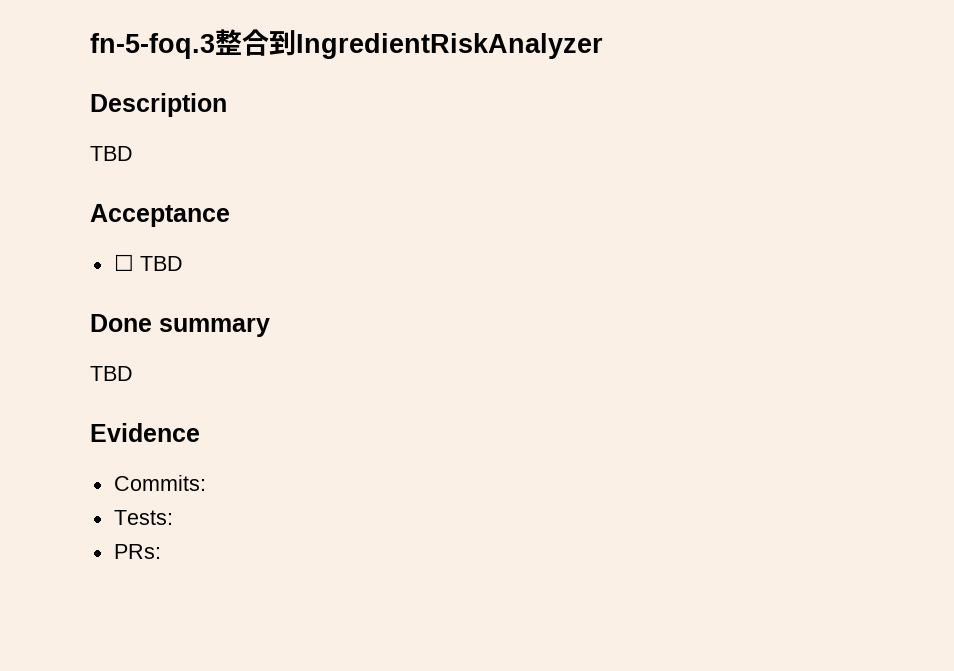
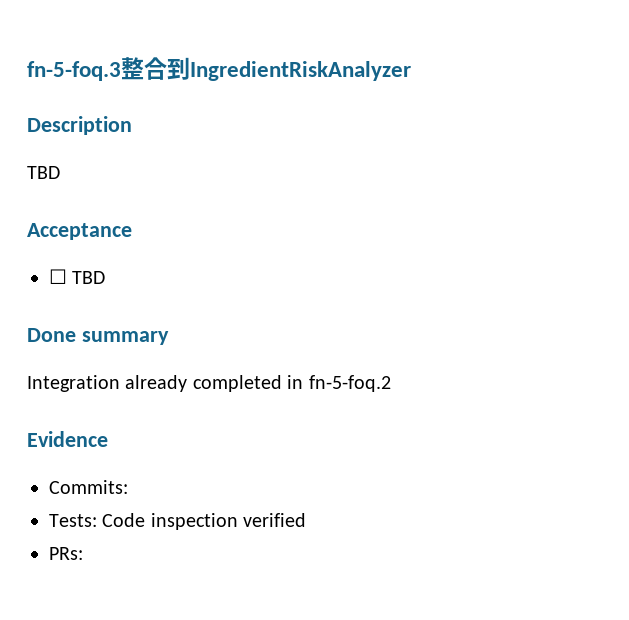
[90,366,133,381] TBD -> [27,375,391,392] Integration already completed in fn-5-foq.2
(173, 517) none -> [102,513,307,530] Code inspection verified

